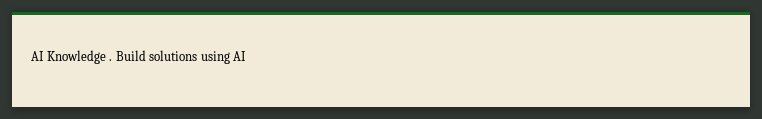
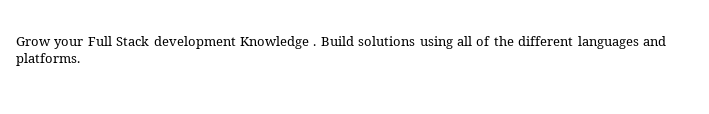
[31,51,44,61] AI -> [16,36,236,49] Grow your Full Stack development
[233,51,247,61] AI -> [456,36,666,49] [16,53,80,66] all of the different languages and platforms.

